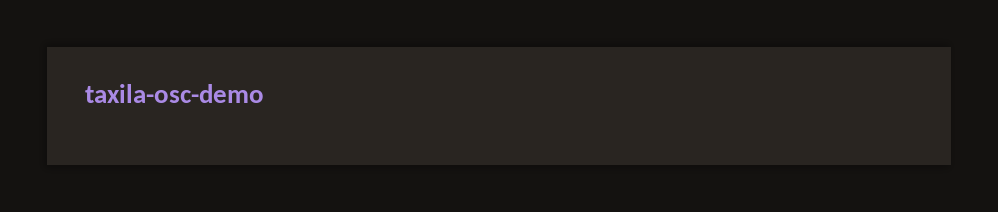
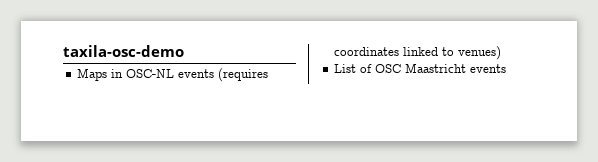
(264, 93) none -> [77,68,269,82] [334,46,502,60] [334,63,507,73] // Maps in OSC-NL events (requires coordinates linked to venues) // List of OSC Maastricht events

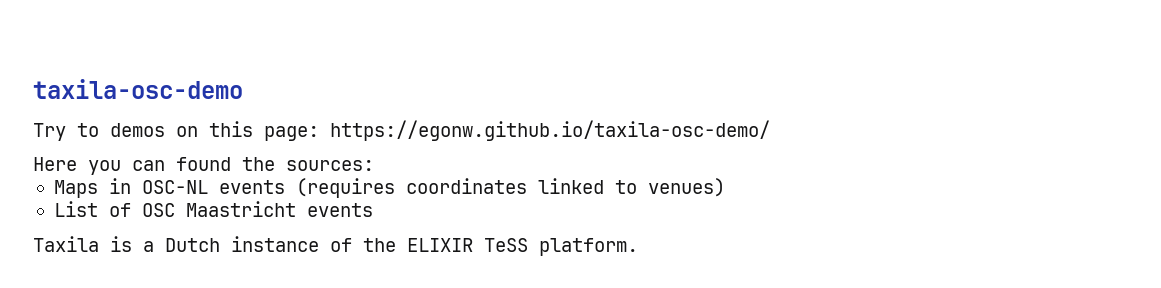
(184, 51) none -> [33,120,770,141] [33,157,374,175] // Try to demos on this page: https://egonw.github.io/taxila-osc-demo/ // Here you can found the sources:
(507, 68) none -> [33,236,638,256] // Taxila is a Dutch instance of the ELIXIR TeSS platform.

